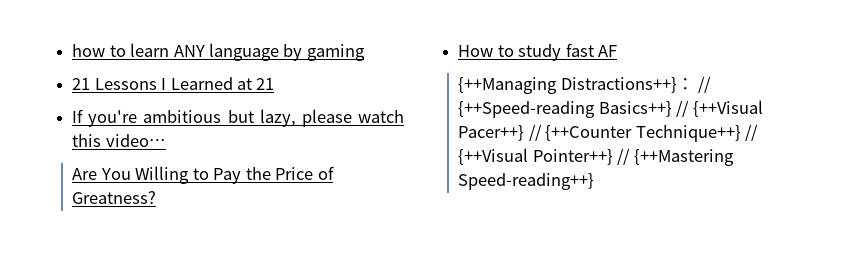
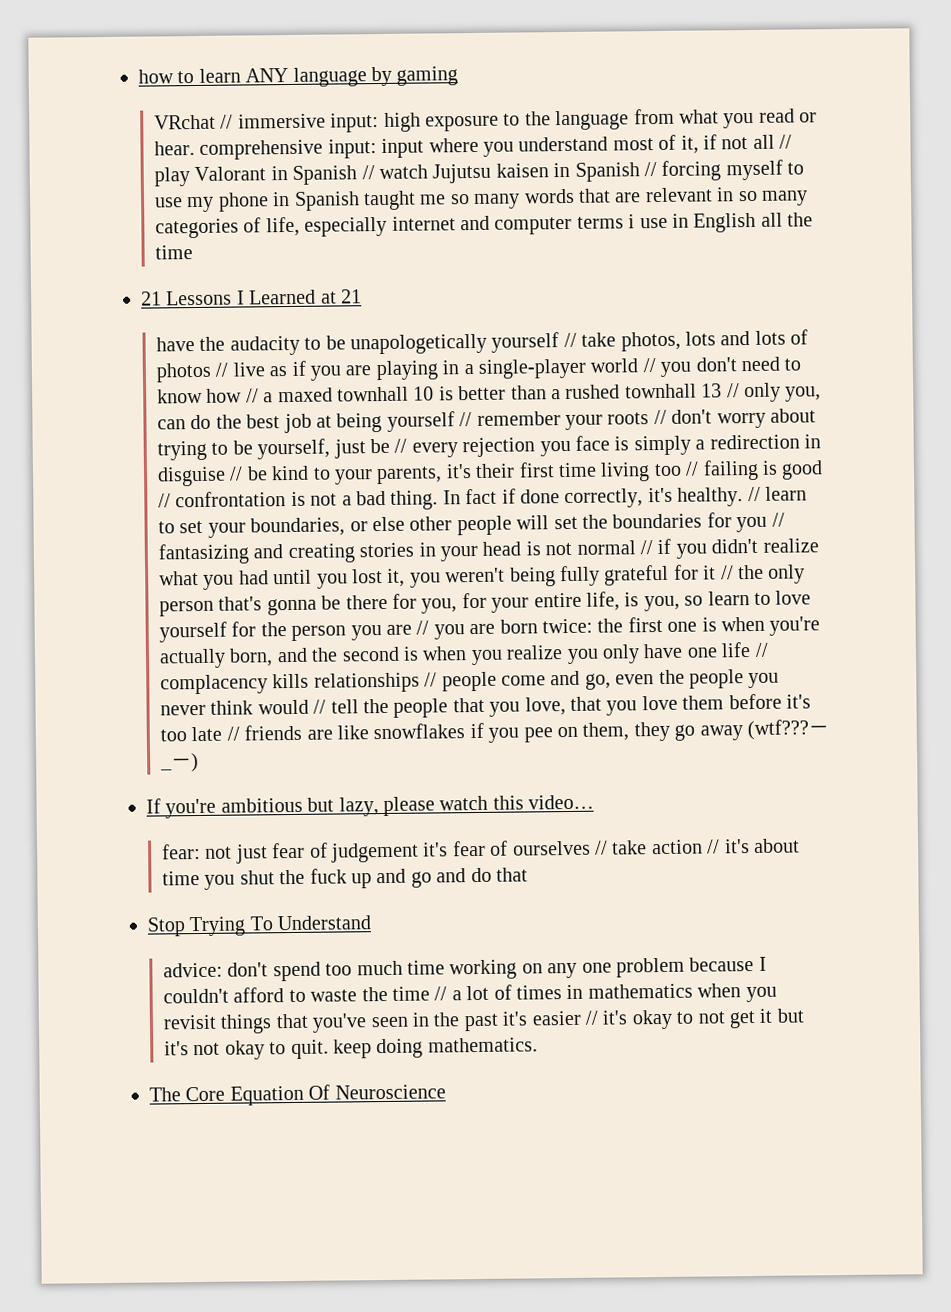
(365, 52) none -> [153,108,818,133] [153,134,793,160] [153,159,805,187] [154,187,808,213] [154,212,814,239] [154,245,193,260] // VRchat // immersive input: high exposure to the language from what you read or hear. comprehensive input: input where you understand most of it, if not all // play Valorant in Spanish // watch Jujutsu kaisen in Spanish // forcing myself to use my phone in Spanish taught me so many words that are relevant in so many categories of life, especially internet and computer terms i use in English all the time
(275, 84) none -> [155,329,809,356] [155,356,802,383] [156,382,822,404] [156,408,816,434] [156,434,821,461] [156,459,824,487] [157,486,807,510] [157,512,785,538] [157,538,819,565] [158,564,806,590] [158,590,812,617] [158,616,821,643] [158,642,769,669] [159,669,780,695] [159,693,811,718] [159,719,829,743] [159,753,199,773] // have the audacity to be unapologetically yourself // take photos, lots and lots of photos // live as if you are playing in a single-player world // you don't need to know how // a maxed townhall 10 is better than a rushed townhall 13 // only you, can do the best job at being yourself // remember your roots // don't worry about trying to be yourself, just be // every rejection you face is simply a redirection in disguise // be kind to your parents, it's their first time living too // failing is good // confrontation is not a bad thing. In fact if done correctly, it's healthy. // learn to set your boundaries, or else other people will set the boundaries for you // fantasizing and creating stories in your head is not normal // if you didn't realize what you had until you lost it, you weren't being fully grateful for it // the only person that's gonna be there for you, for your entire life, is you, so learn to love yourself for the person you are // you are born twice: the first one is when you're actually born, and the second is when you realize you only have one life // complacency kills relationships // people come and go, even the people you never think would // tell the people that you love, that you love them before it's too late // friends are like snowflakes if you pee on them, they go away (wtf???－_－)
[72,166,334,184] [72,191,157,204] [458,43,617,61] [458,76,712,94] [458,100,763,118] [458,124,759,142] [458,148,734,166] [458,173,595,190] Are You Willing to Pay the Price of Greatness? // How to study fast AF // {++Managing Distractions++}： // {++Speed-reading Basics++} // {++Visual Pacer++} // {++Counter Technique++} // {++Visual Pointer++} // {++Mastering Speed-reading++} -> [161,838,800,864] [161,867,528,890] [147,915,372,937] [162,956,767,982] [162,983,777,1004] [162,1008,804,1034] [163,1037,538,1060] [149,1084,446,1106] fear: not just fear of judgement it's fear of ourselves // take action // it's about time you shut the fuck up and go and do that // Stop Trying To Understand // advice: don't spend too much time working on any one problem because I couldn't afford to waste the time // a lot of times in mathematics when you revisit things that you've seen in the past it's easier // it's okay to not get it but it's not okay to quit. keep doing mathematics. // The Core Equation Of Neuroscience

